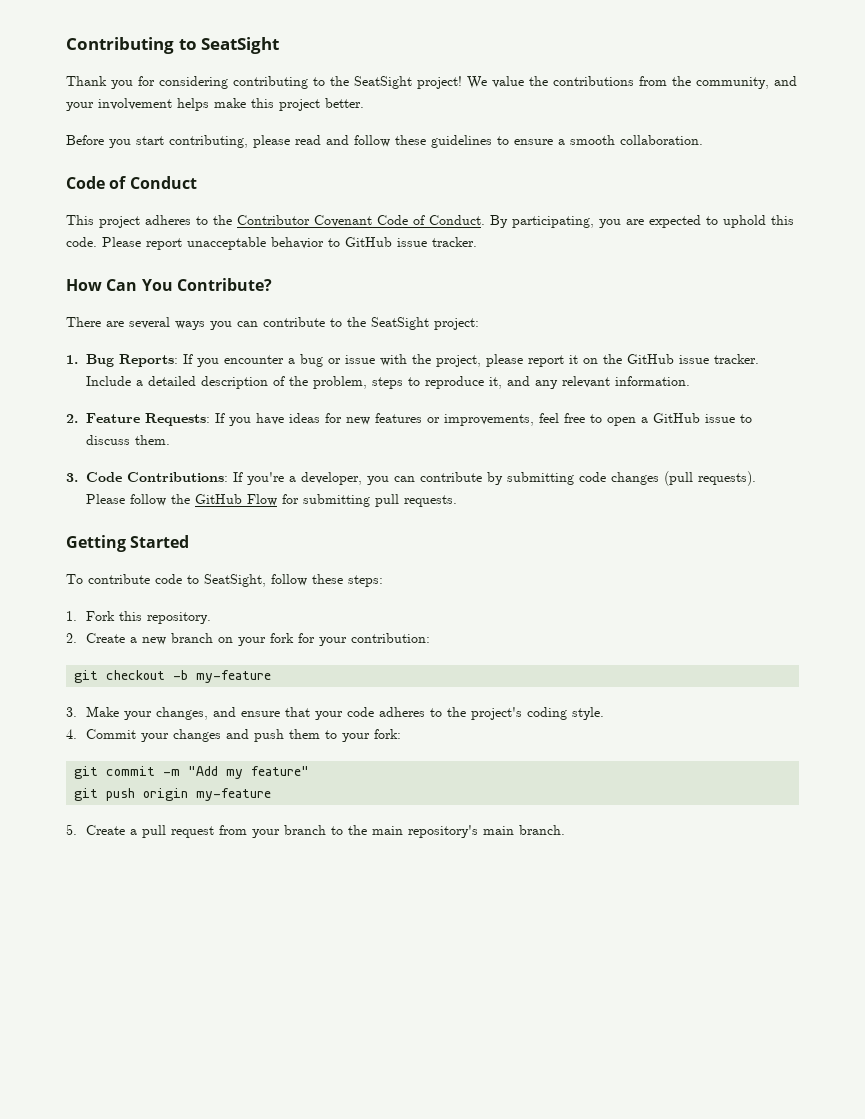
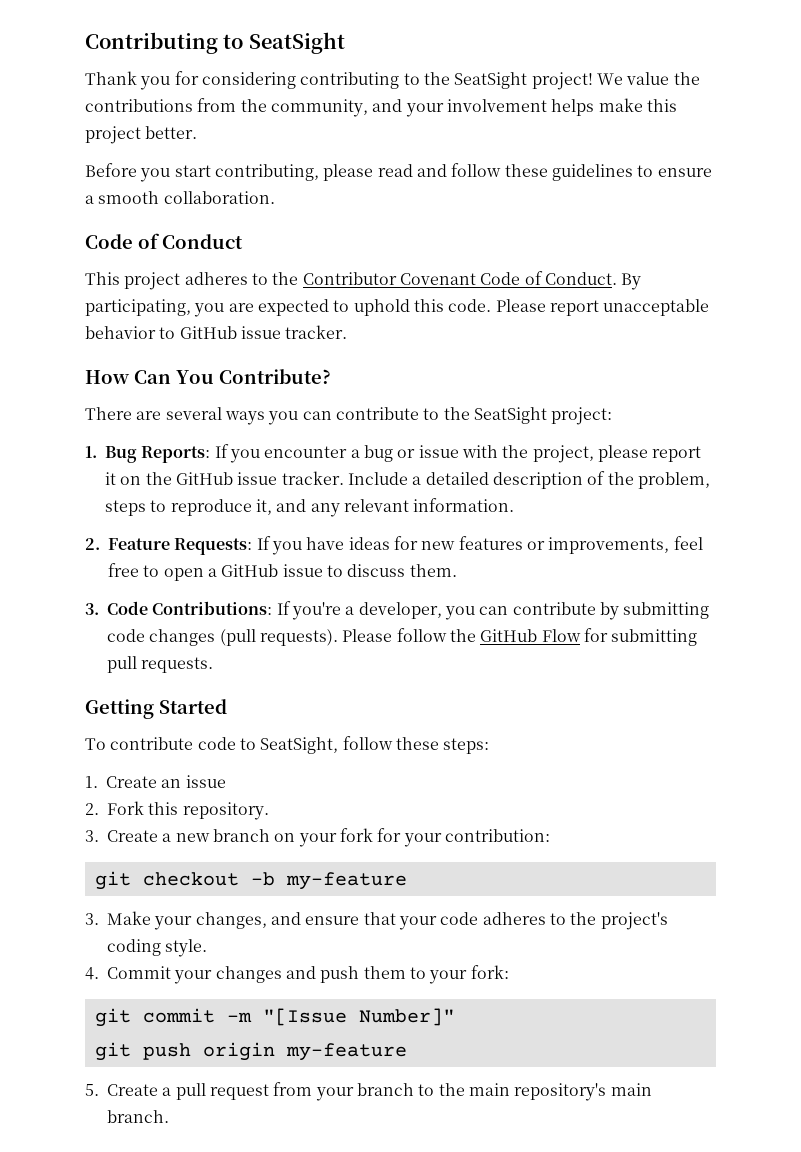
(77, 616) none -> [106,775,226,788] [85,803,99,815] Create an issue // 2.
[66,633,77,643] 2. -> [85,830,99,842] 3.
[188,766,310,779] "Add my feature" -> [262,1008,455,1026] "[Issue Number]"

